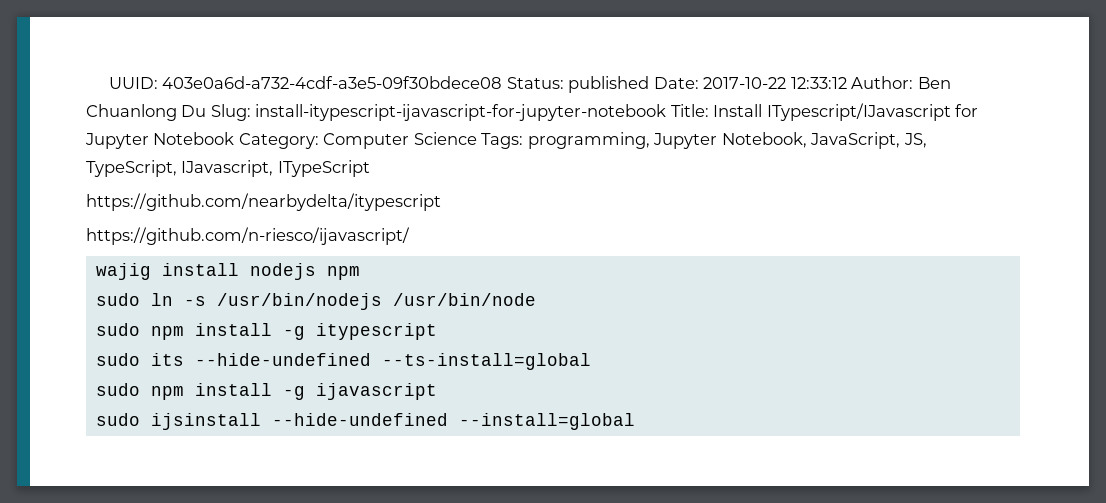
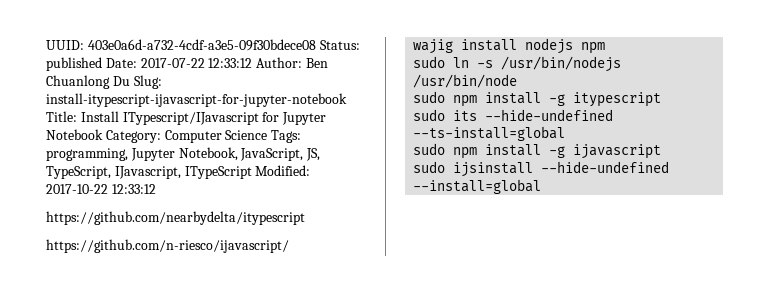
[703,77,787,89] 2017-10-22 -> [140,58,205,68] 2017-07-22
(370, 168) none -> [255,165,311,176] [46,184,156,194] Modified: 2017-10-22 12:33:12

